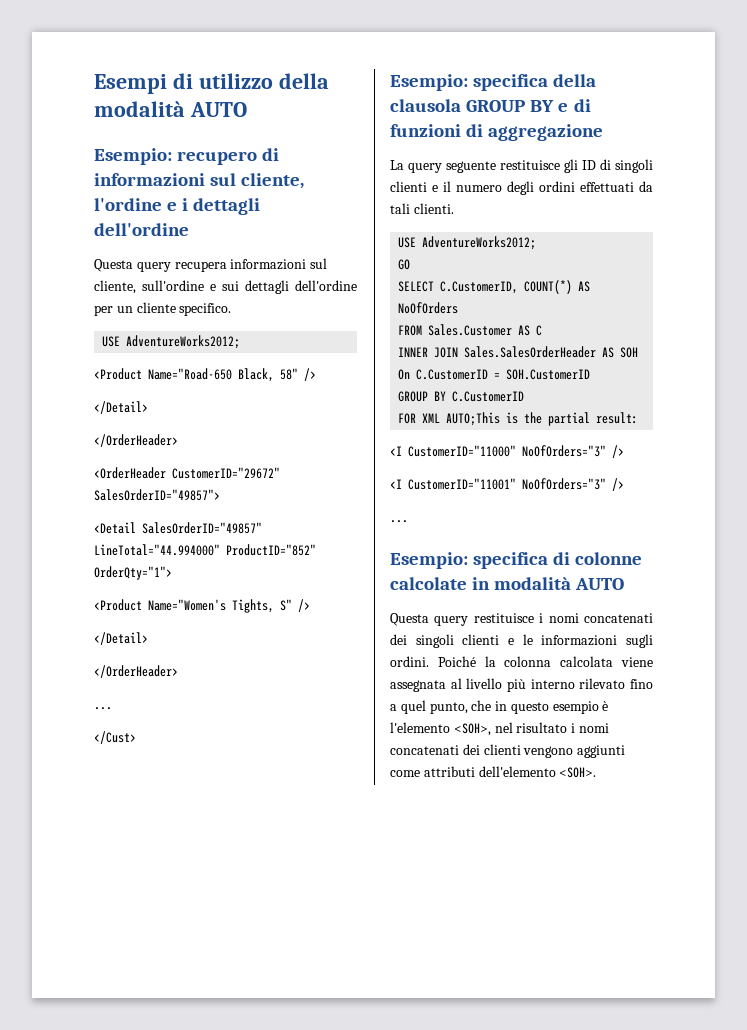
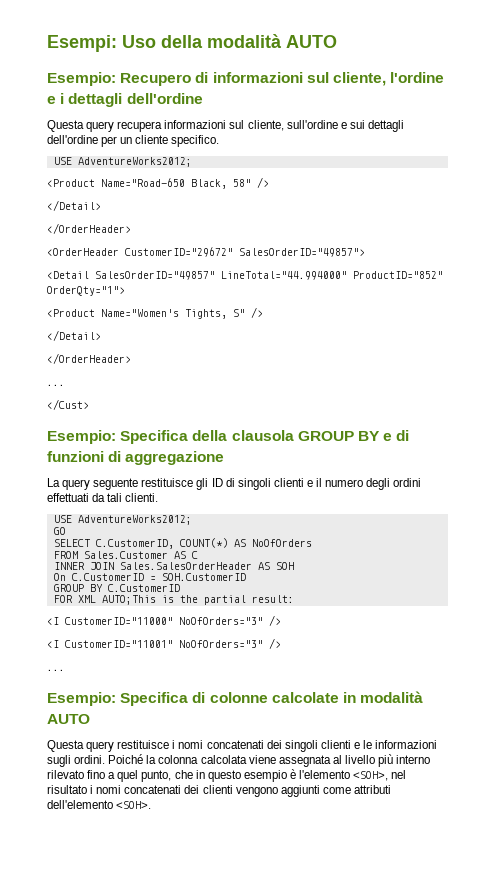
[94,73,273,94] Esempi di utilizzo -> [47,35,156,52] Esempi: Uso
[177,151,258,165] recupero -> [120,73,192,86] Recupero
[473,74,549,91] specifica -> [120,430,189,444] Specifica
[473,552,549,569] specifica -> [120,692,189,706] Specifica

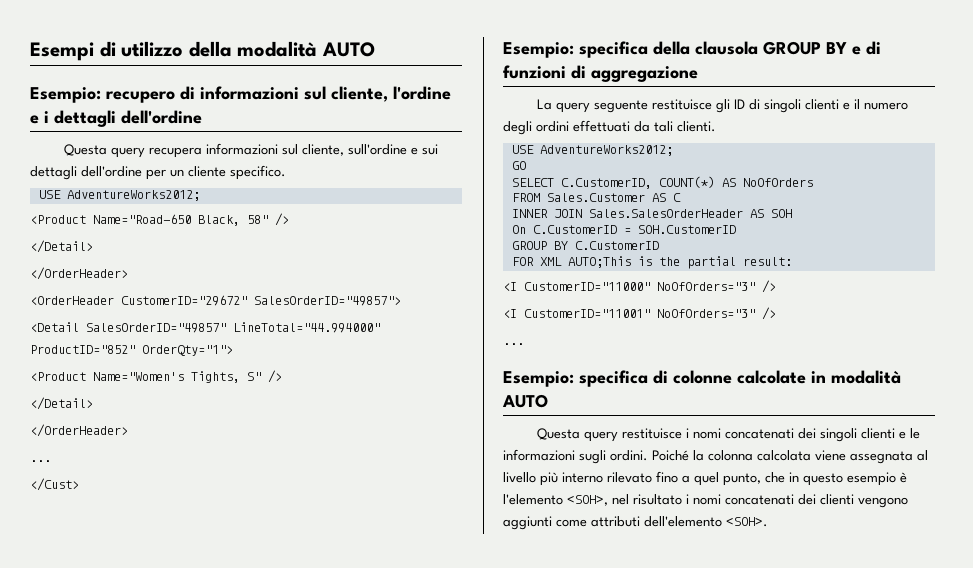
[47,35,156,52] Esempi: Uso -> [30,41,184,61] Esempi di utilizzo
[120,73,192,86] Recupero -> [106,91,175,103] recupero
[120,430,189,444] Specifica -> [579,41,648,58] specifica
[120,692,189,706] Specifica -> [579,370,648,387] specifica

